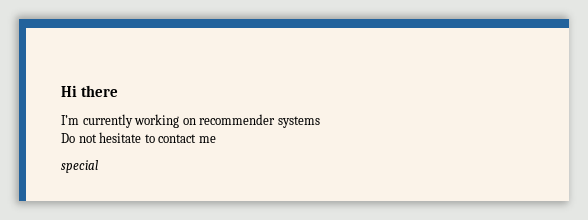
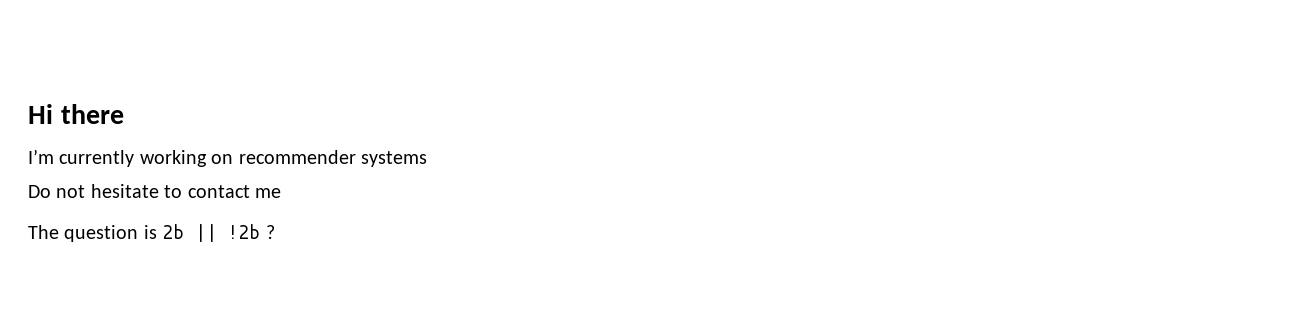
[61,160,98,173] special -> [28,224,275,242] The question is 2b || !2b ?

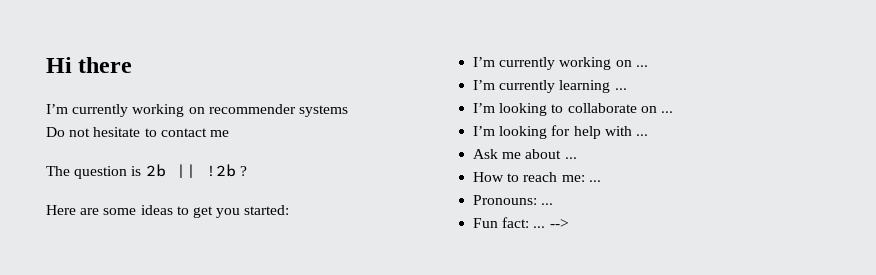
(275, 232) none -> [46,205,290,218] [473,57,648,70] [473,80,627,93] [473,103,673,116] [473,125,648,139] [473,149,577,159] [473,172,601,182] [473,195,554,205] [473,217,569,228] // Here are some ideas to get you started: // I’m currently working on ... // I’m currently learning ... // I’m looking to collaborate on ... // I’m looking for help with ... // Ask me about ... // How to reach me: ... // Pronouns: ... // Fun fact: ... -->

